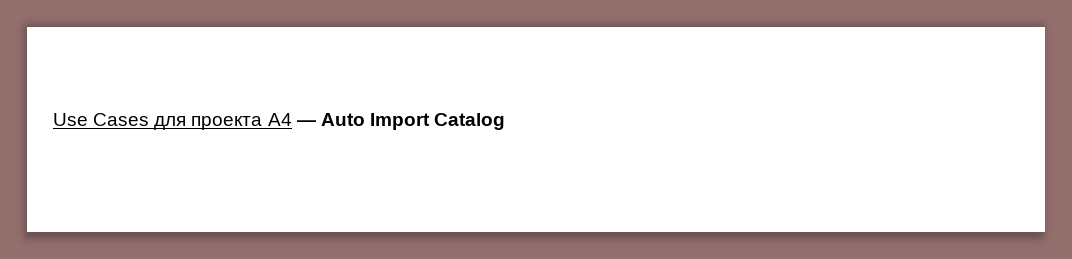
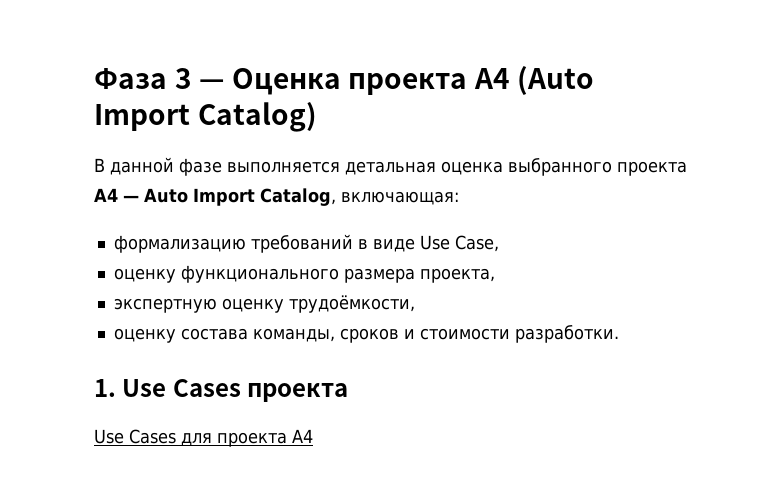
(53, 119) none -> [94,66,595,95] [94,102,317,132] [94,157,687,176] [94,188,459,206] [113,234,499,253] [113,265,495,283] [113,295,415,313] [113,325,619,343] [94,379,349,402] Фаза 3 — Оценка проекта A4 (Auto Import Catalog) // В данной фазе выполняется детальная оценка выбранного проекта A4 — Auto Import Catalog, включающая: // формализацию требований в виде Use Case, // оценку функционального размера проекта, // экспертную оценку трудоёмкости, // оценку состава команды, сроков и стоимости разработки. // 1. Use Cases проекта //
[296,113,506,130] — Auto Import Catalog -> (313, 436) none

